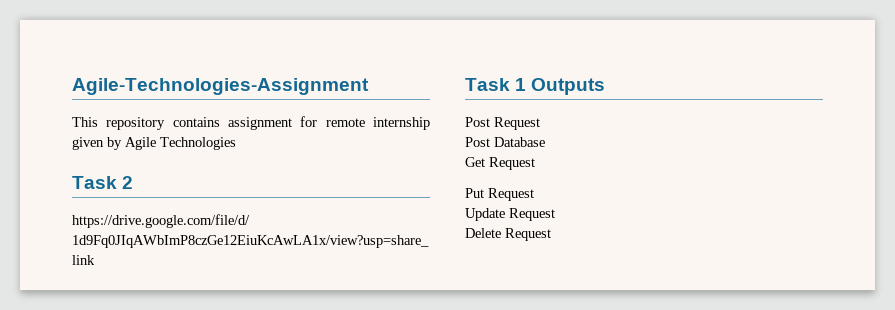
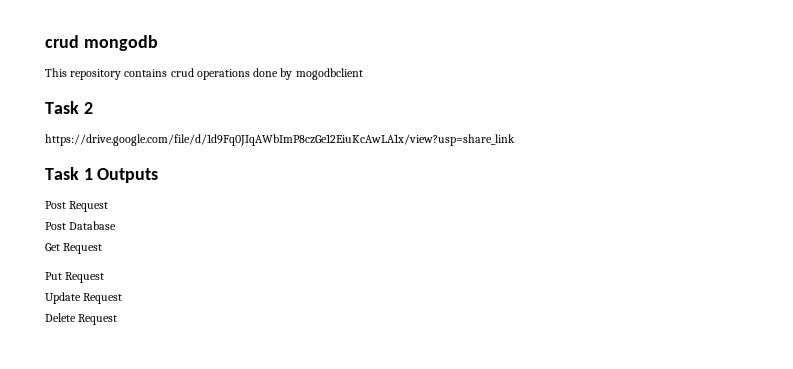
[72,78,369,95] Agile-Technologies-Assignment -> [45,35,158,51] crud mongodb
[228,116,430,130] [72,137,236,150] assignment for remote internship given by Agile Technologies -> [170,68,363,80] crud operations done by mogodbclient

